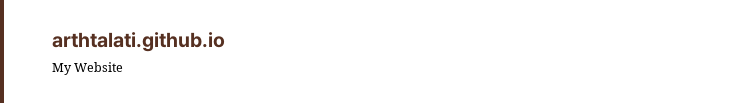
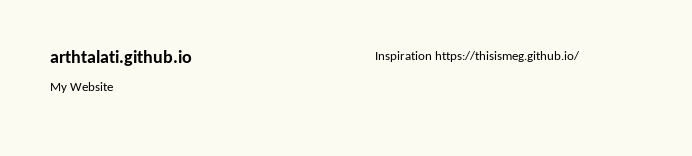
(124, 67) none -> [375,51,581,62] // Inspiration https://thisismeg.github.io/

